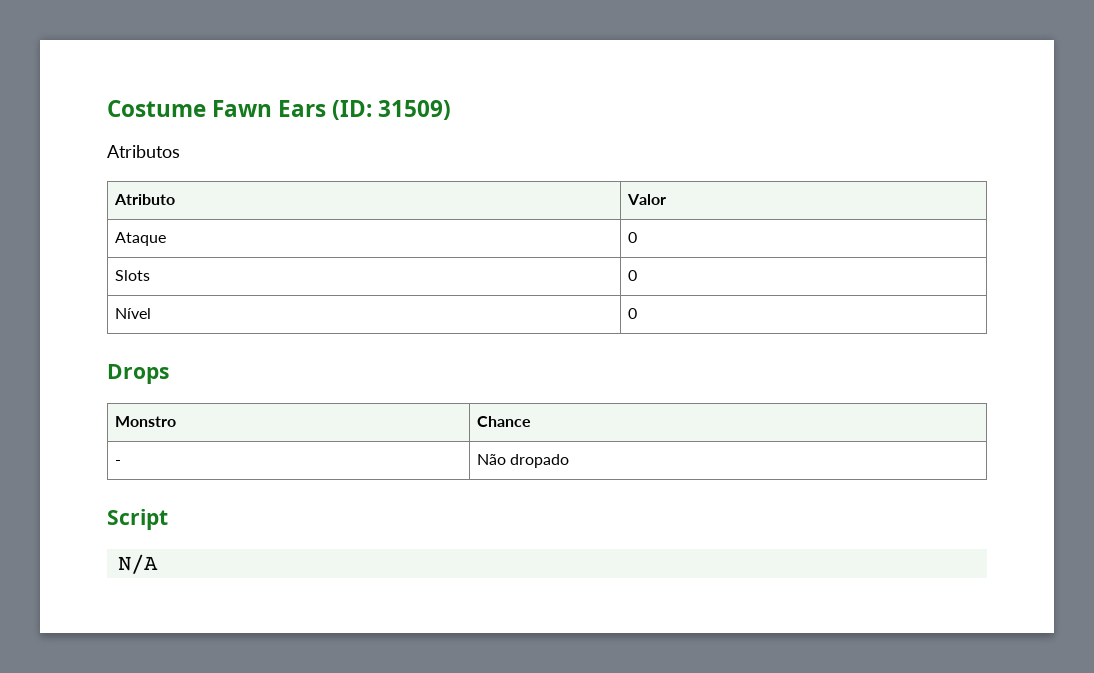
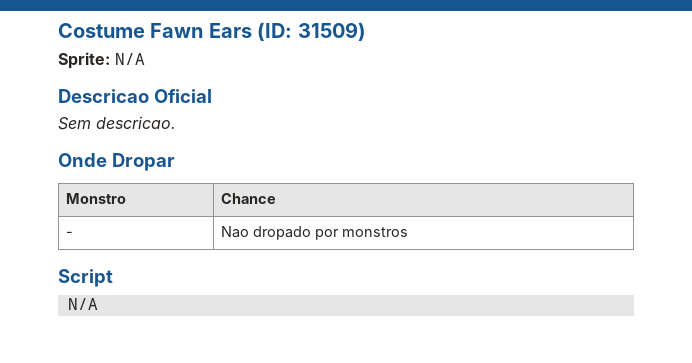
[107,145,180,158] [113,194,175,205] [626,194,666,205] [114,232,166,246] [627,232,637,243] [114,270,150,281] [627,270,637,281] [114,308,151,319] [627,308,637,319] [107,364,169,384] Atributos // Atributo | Valor // Ataque | 0 // Slots | 0 // Nível | 0 // Drops -> [58,52,145,69] [58,89,212,103] [58,116,176,130] [58,153,175,171] Sprite: N/A // Descricao Oficial // Sem descricao. // Onde Dropar
[476,454,506,465] Não -> [220,226,249,238] Nao
(569, 461) none -> [314,227,408,240] por monstros

